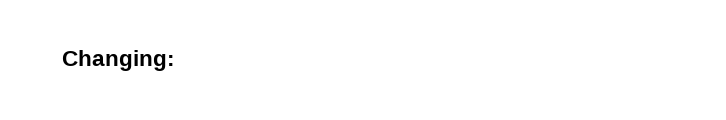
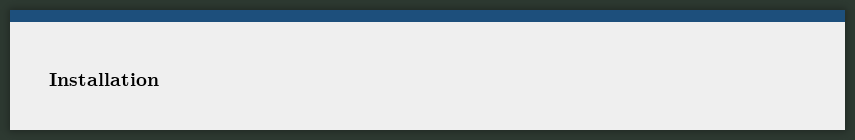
[62,50,175,71] Changing: -> [49,73,159,86] Installation

